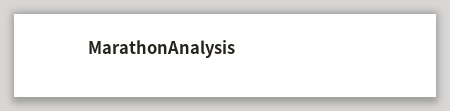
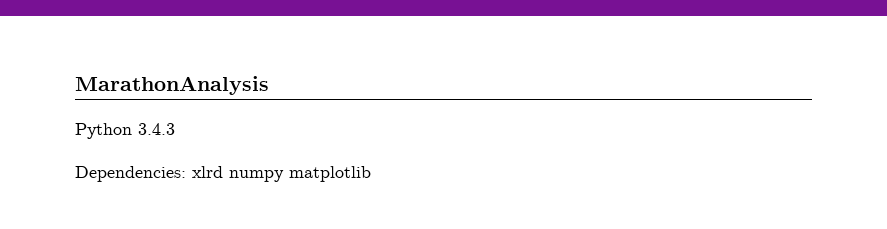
(235, 49) none -> [75,123,175,139] [75,166,371,182] // Python 3.4.3 // Dependencies: xlrd numpy matplotlib

